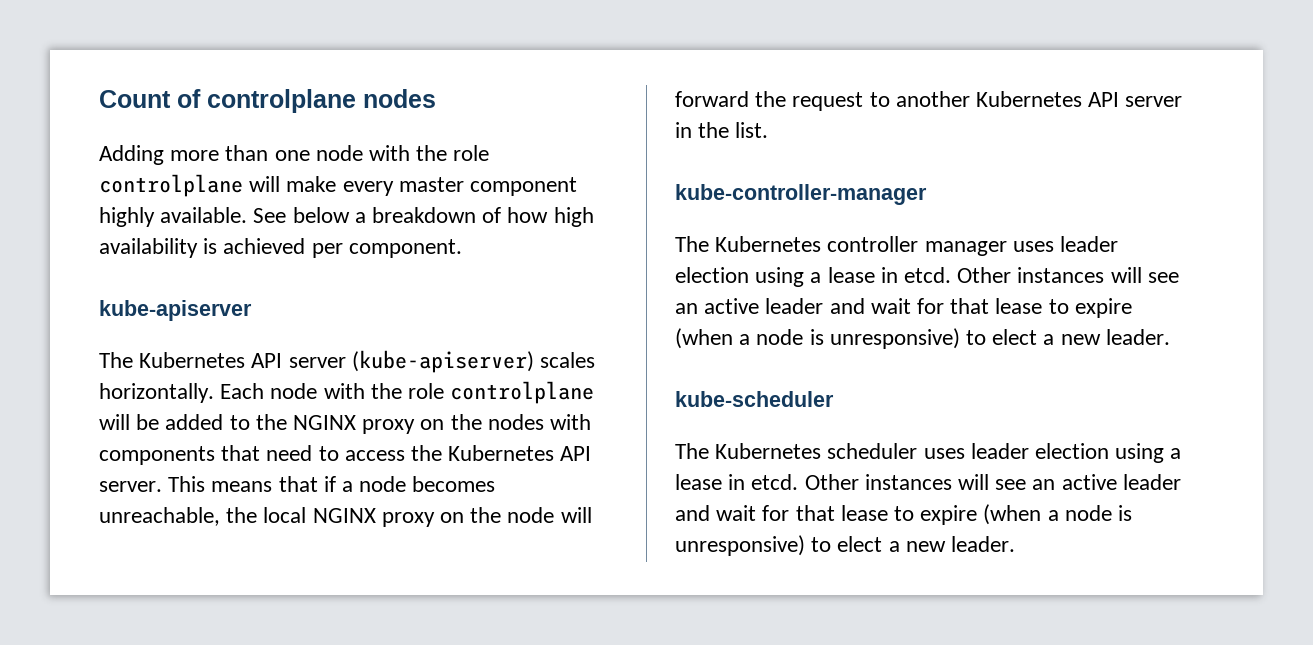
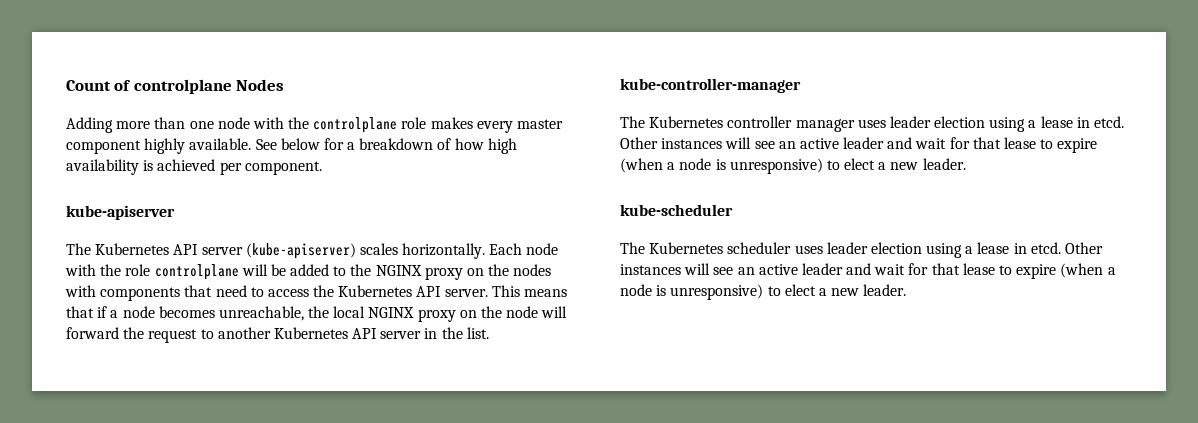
[363,89,436,108] nodes -> [236,79,285,91] Nodes
[453,145,490,161] [99,174,337,197] role controlplane will make -> [313,117,473,133] controlplane role makes
(350, 215) none -> [323,138,344,150] for

